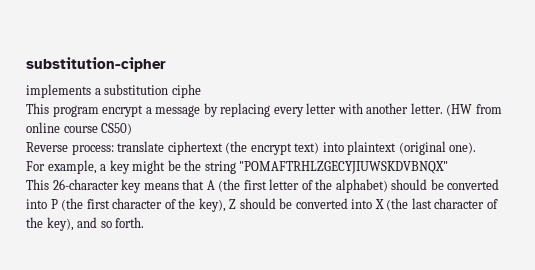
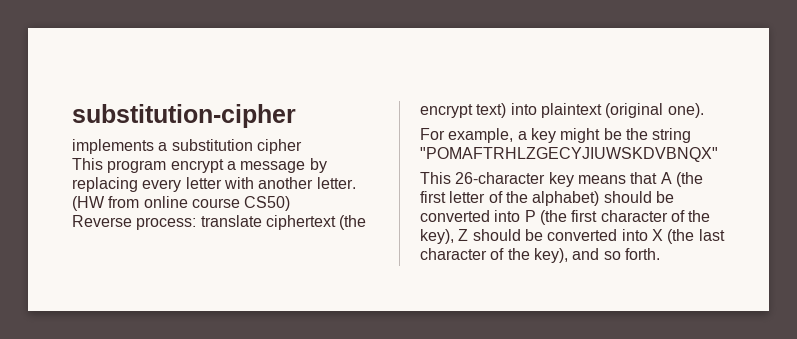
[171,84,201,98] ciphe -> [256,139,302,154] cipher

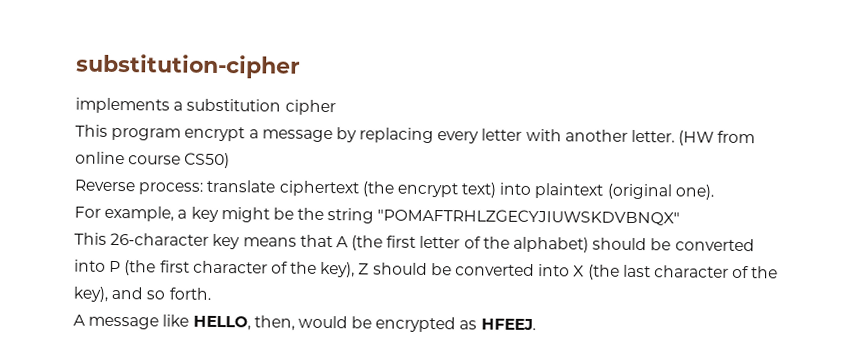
(660, 254) none -> [73,314,536,333] // A message like HELLO, then, would be encrypted as HFEEJ.

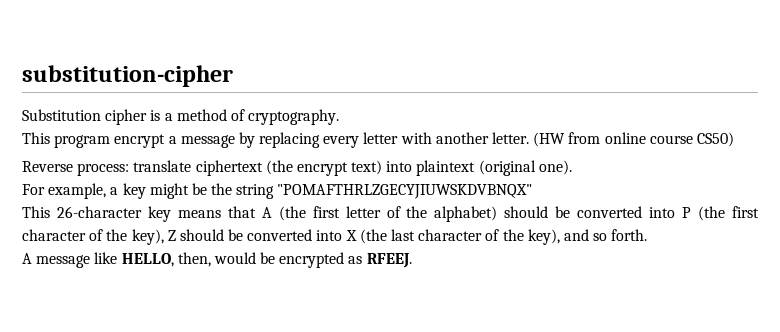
[75,97,336,116] implements a substitution cipher -> [22,109,340,125] Substitution cipher is a method of cryptography.
[377,208,681,226] "POMAFTRHLZGECYJIUWSKDVBNQX" -> [277,184,533,199] "POMAFTHRLZGECYJIUWSKDVBNQX"
[480,318,536,331] HFEEJ. -> [366,253,412,268] RFEEJ.

